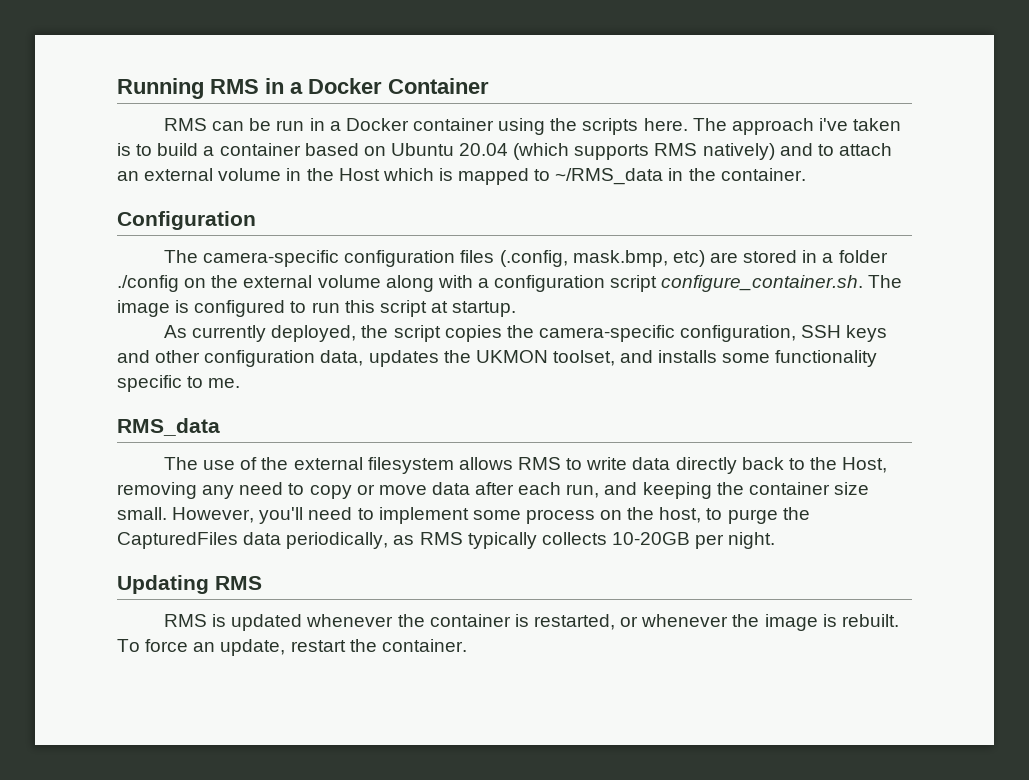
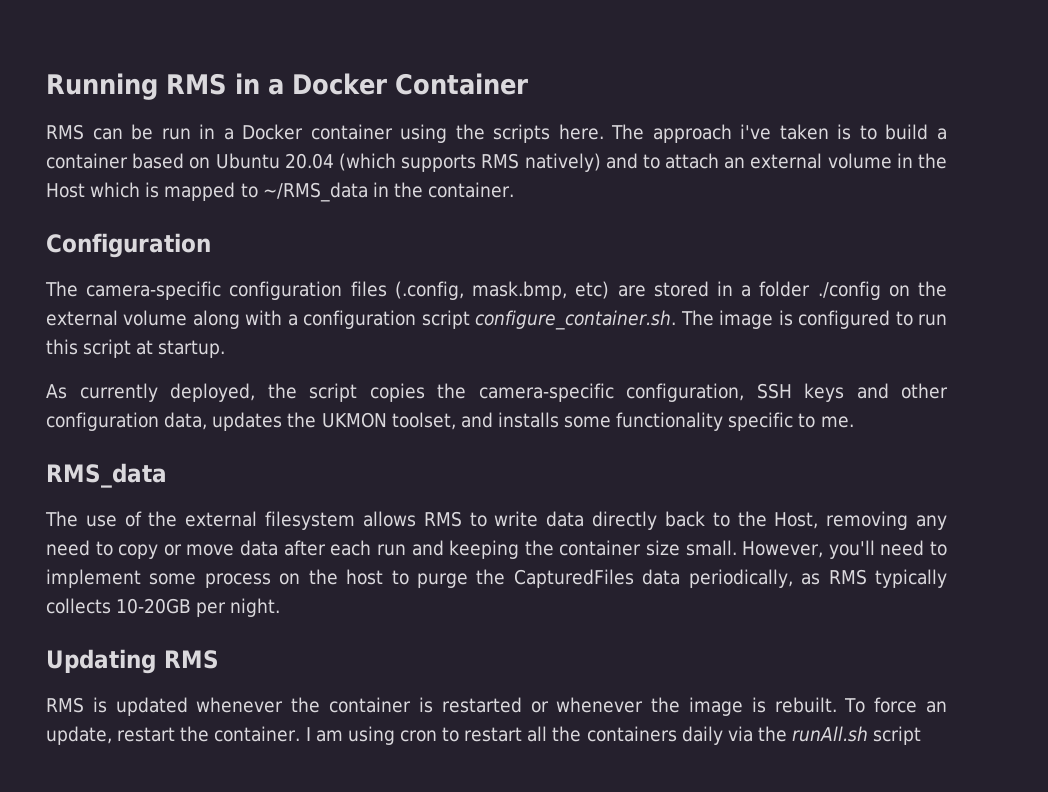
[566,484,600,498] run, -> [376,544,406,556] run
[659,507,702,523] host, -> [346,569,384,585] host
[533,614,615,630] restarted, -> [441,697,522,713] restarted
(467, 645) none -> [305,726,922,745] I am using cron to restart all the containers daily via the runAll.sh script

